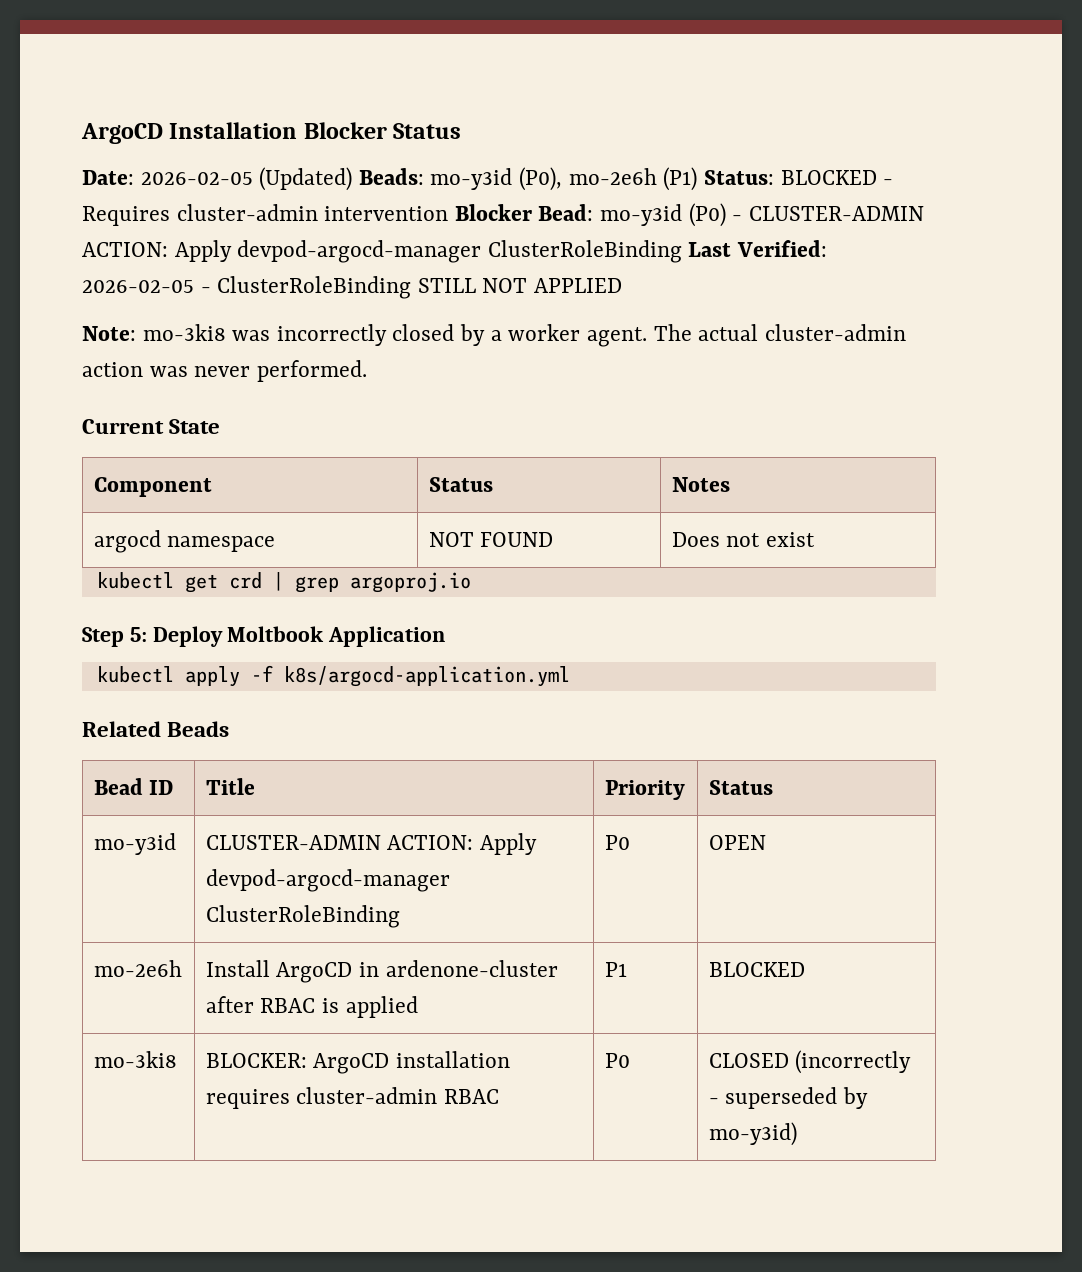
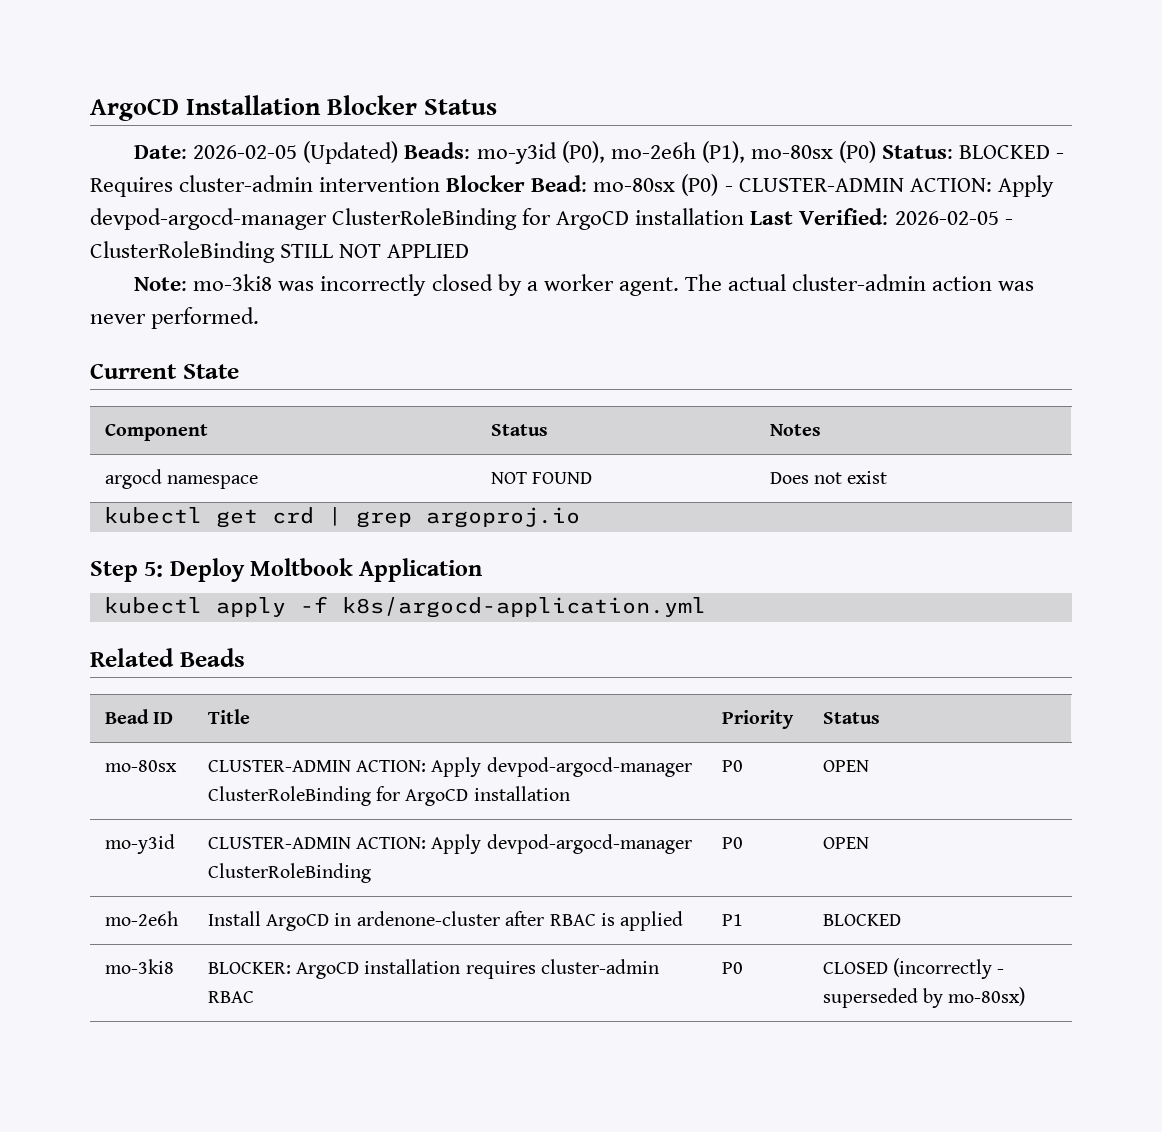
[663,167,698,191] (P1) -> [701,141,876,163] (P1), mo-80sx (P0)
[600,204,683,226] mo-y3id -> [593,178,676,192] mo-80sx
(682, 251) none -> [522,208,745,230] for ArgoCD installation
(773, 787) none -> [104,760,177,772] [207,757,692,777] [207,786,570,806] [721,760,743,772] [822,760,869,772] // mo-80sx | CLUSTER-ADMIN ACTION: Apply devpod-argocd-manager ClusterRoleBinding for ArgoCD installation | P0 | OPEN
[708,1122,797,1146] mo-y3id) -> [948,987,1026,1006] mo-80sx)

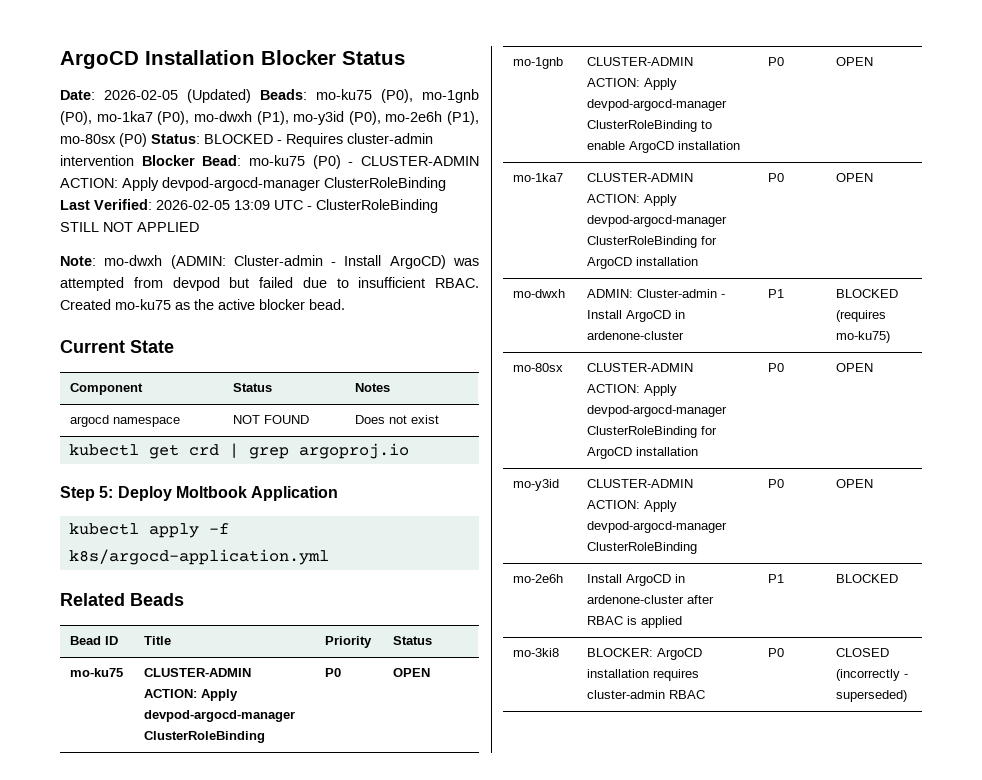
(471, 150) none -> [316,89,479,103] [60,111,289,125] mo-ku75 (P0), mo-1gnb (P0), mo-1ka7 (P0), mo-dwxh (P1),
[593,178,676,192] mo-80sx -> [249,155,305,166] mo-ku75
[522,208,745,230] for ArgoCD installation -> (446, 184) none
(999, 218) none -> [234,200,303,210] 13:09 UTC
[193,274,1035,296] [90,307,260,329] mo-3ki8 was incorrectly closed by a worker agent. The actual cluster-admin action was never performed. -> [104,255,479,269] [60,277,479,291] [60,299,345,310] mo-dwxh (ADMIN: Cluster-admin - Install ArgoCD) was attempted from devpod but failed due to insufficient RBAC. Created mo-ku75 as the active blocker bead.
(880, 718) none -> [70,668,124,677] [144,668,252,677] [144,689,239,701] [144,710,296,722] [144,731,266,743] [325,668,342,677] [393,668,431,677] [513,57,564,69] [587,57,694,66] [587,78,678,90] [587,99,728,111] [587,120,713,132] [587,141,741,153] [768,57,785,66] [836,57,874,66] [513,173,564,182] [587,173,694,182] [587,194,678,206] [587,215,728,227] [587,236,718,248] [587,257,699,269] [768,173,785,182] [836,173,874,182] [513,289,566,298] [587,289,726,298] [587,310,686,322] [587,331,685,340] [768,289,785,298] [836,289,899,298] [836,310,887,322] [836,331,891,343] // mo-ku75 | CLUSTER-ADMIN ACTION: Apply devpod-argocd-manager ClusterRoleBinding | P0 | OPEN // mo-1gnb | CLUSTER-ADMIN ACTION: Apply devpod-argocd-manager ClusterRoleBinding to enable ArgoCD installation | P0 | OPEN // mo-1ka7 | CLUSTER-ADMIN ACTION: Apply devpod-argocd-manager ClusterRoleBinding for ArgoCD installation | P0 | OPEN // mo-dwxh | ADMIN: Cluster-admin - Install ArgoCD in ardenone-cluster | P1 | BLOCKED (requires mo-ku75)
[822,987,1026,1008] superseded by mo-80sx) -> [836,690,908,702] superseded)

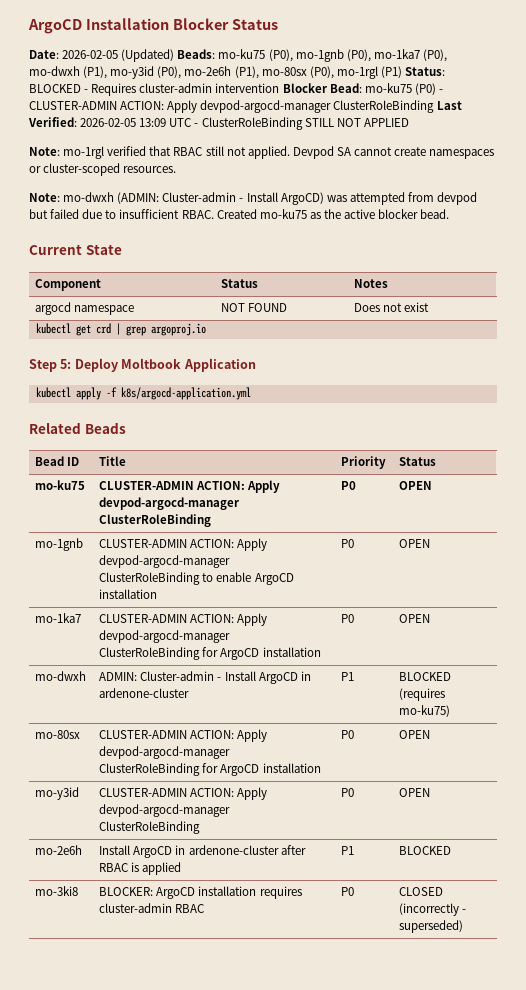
[119,133,147,147] (P0) -> [309,66,402,79] (P0), mo-1rgl (P1)
(199, 227) none -> [29,146,495,159] [29,163,177,176] // Note: mo-1rgl verified that RBAC still not applied. Devpod SA cannot create namespaces or cluster-scoped resources.

